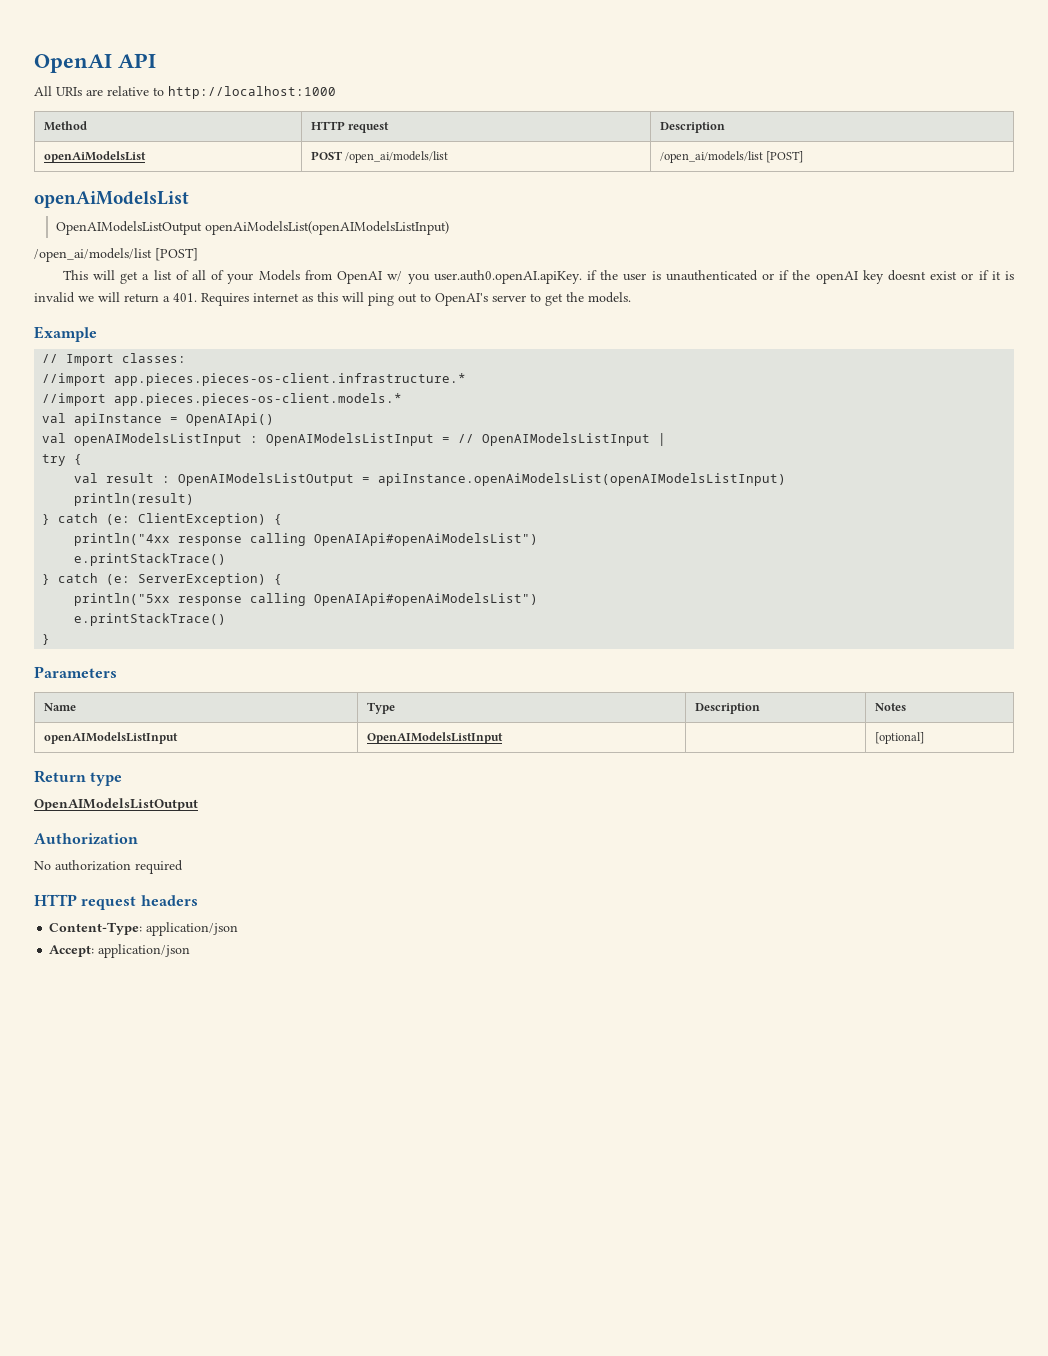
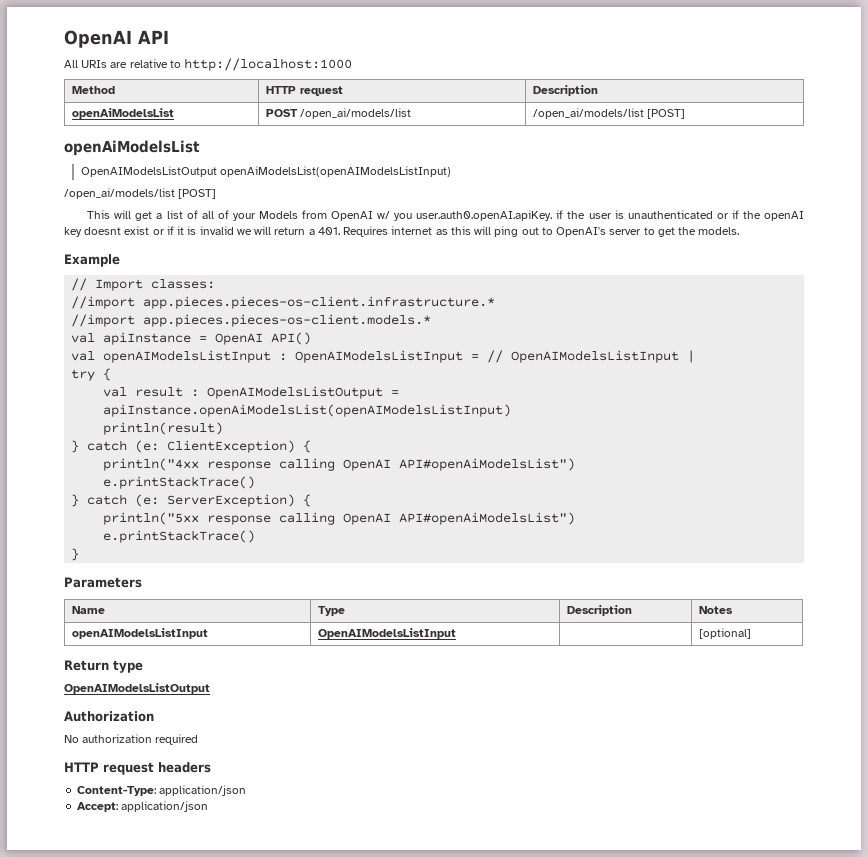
[186,413,275,426] OpenAIApi() -> [215,332,312,345] OpenAI API()
[314,533,539,546] OpenAIApi#openAiModelsList") -> [343,458,576,471] OpenAI API#openAiModelsList")
[314,593,539,606] OpenAIApi#openAiModelsList") -> [343,512,576,525] OpenAI API#openAiModelsList")

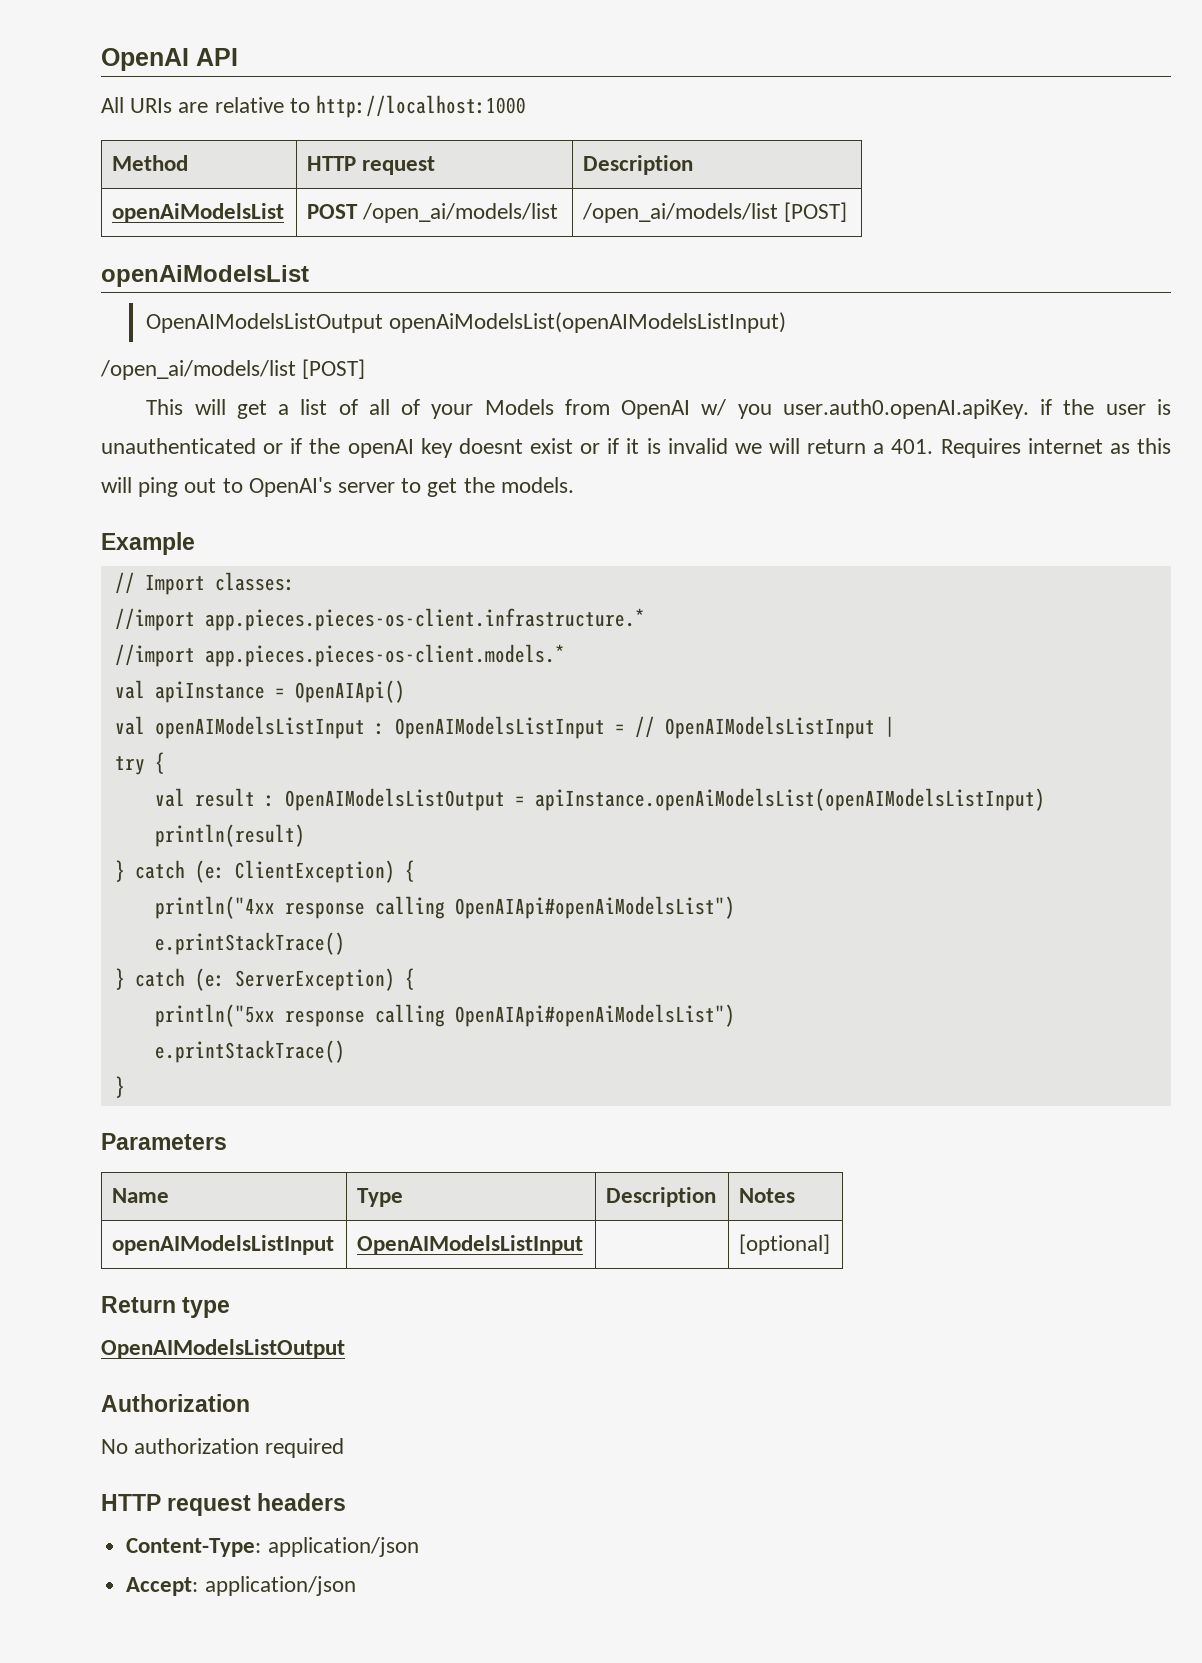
[215,332,312,345] OpenAI API() -> [294,680,405,703] OpenAIApi()
[343,458,576,471] OpenAI API#openAiModelsList") -> [454,896,735,919] OpenAIApi#openAiModelsList")
[343,512,576,525] OpenAI API#openAiModelsList") -> [454,1004,735,1027] OpenAIApi#openAiModelsList")

